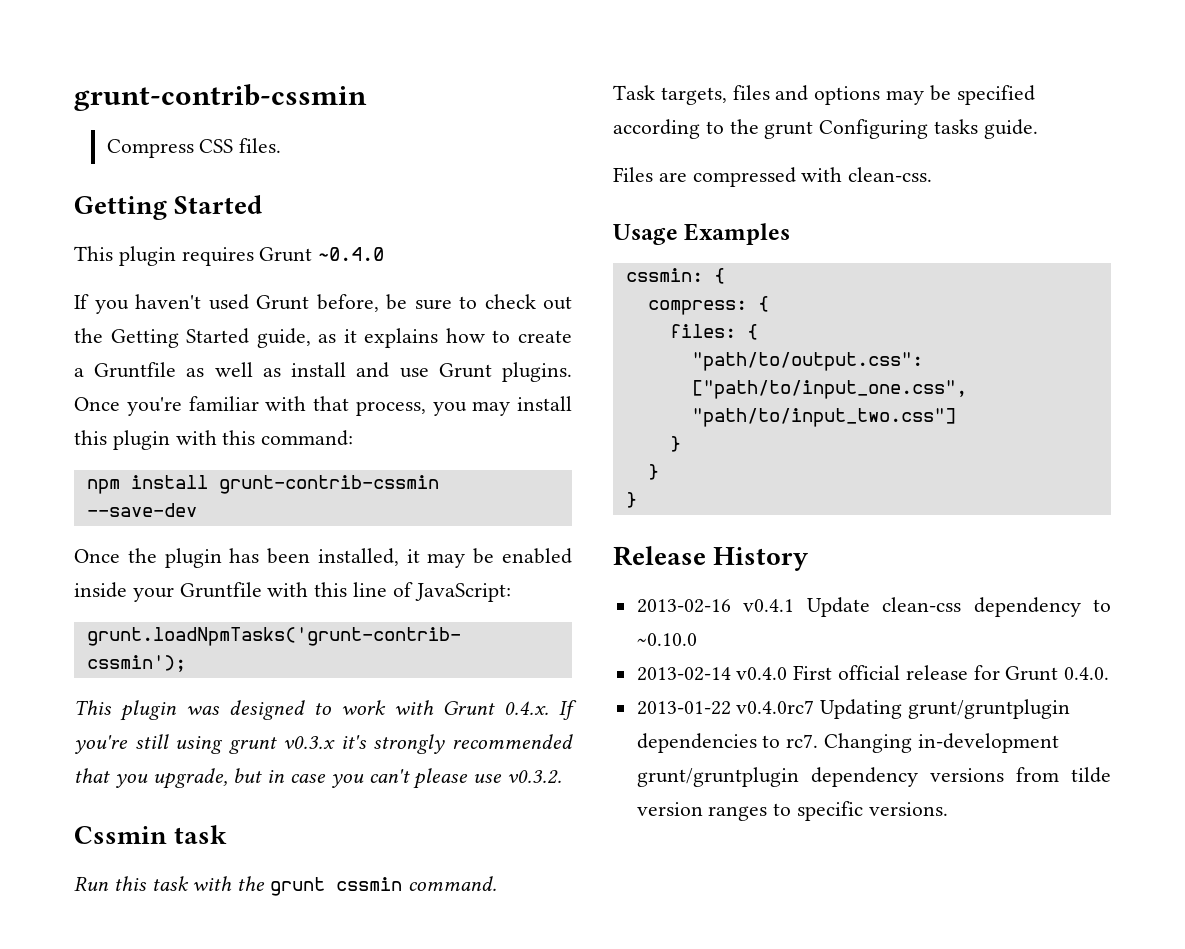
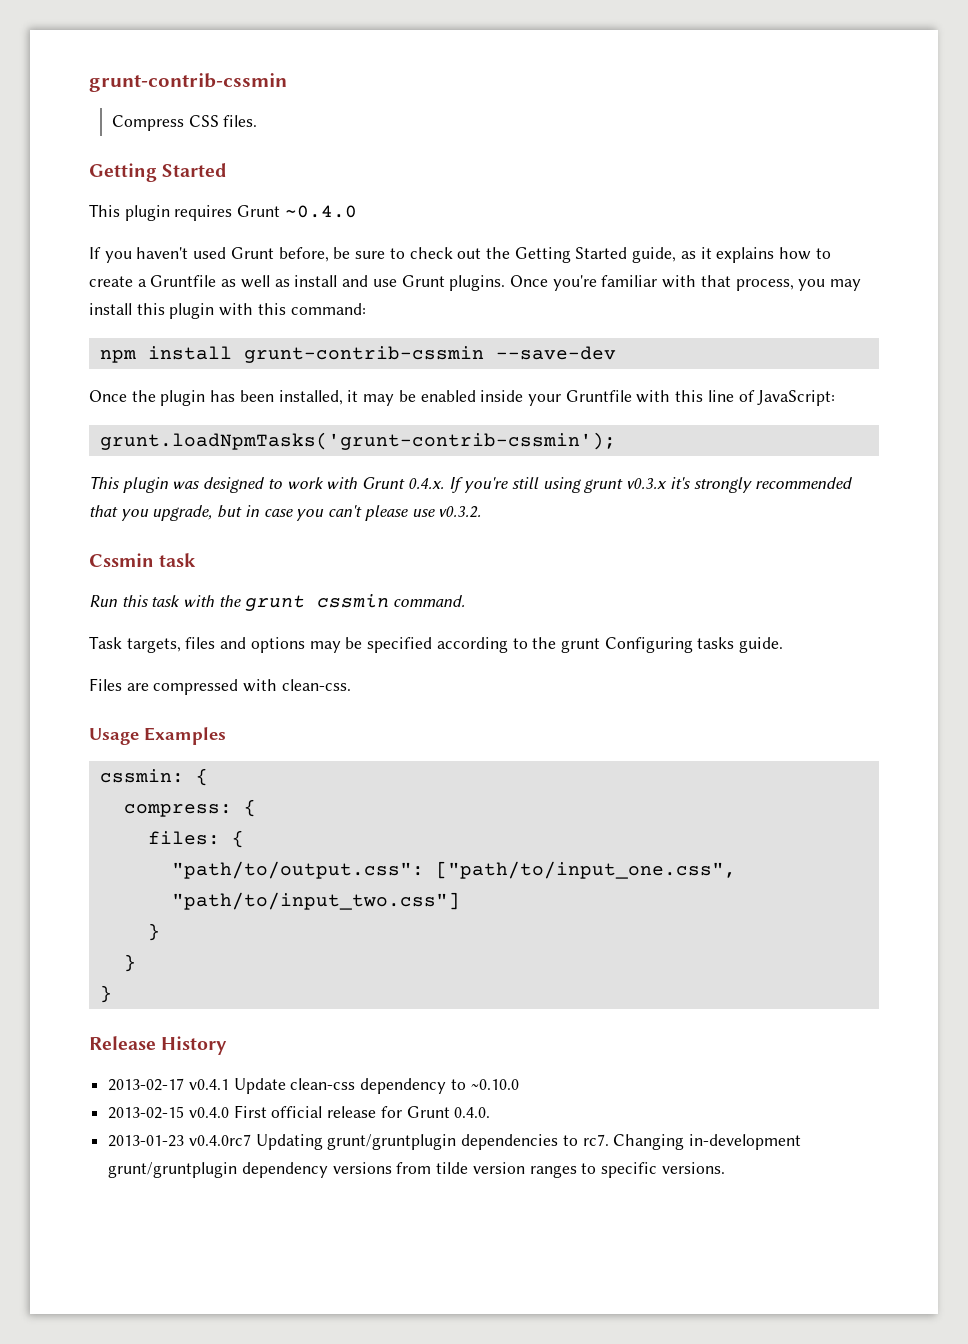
[636,599,731,613] 2013-02-16 -> [108,1078,185,1091] 2013-02-17
[636,667,731,681] 2013-02-14 -> [108,1106,185,1119] 2013-02-15
[636,701,731,715] 2013-01-22 -> [108,1135,185,1147] 2013-01-23

